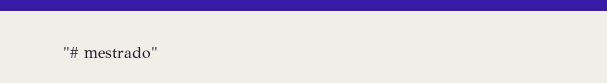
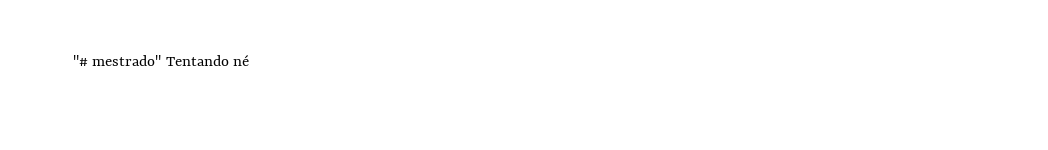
(158, 53) none -> [165,55,250,66] Tentando né

